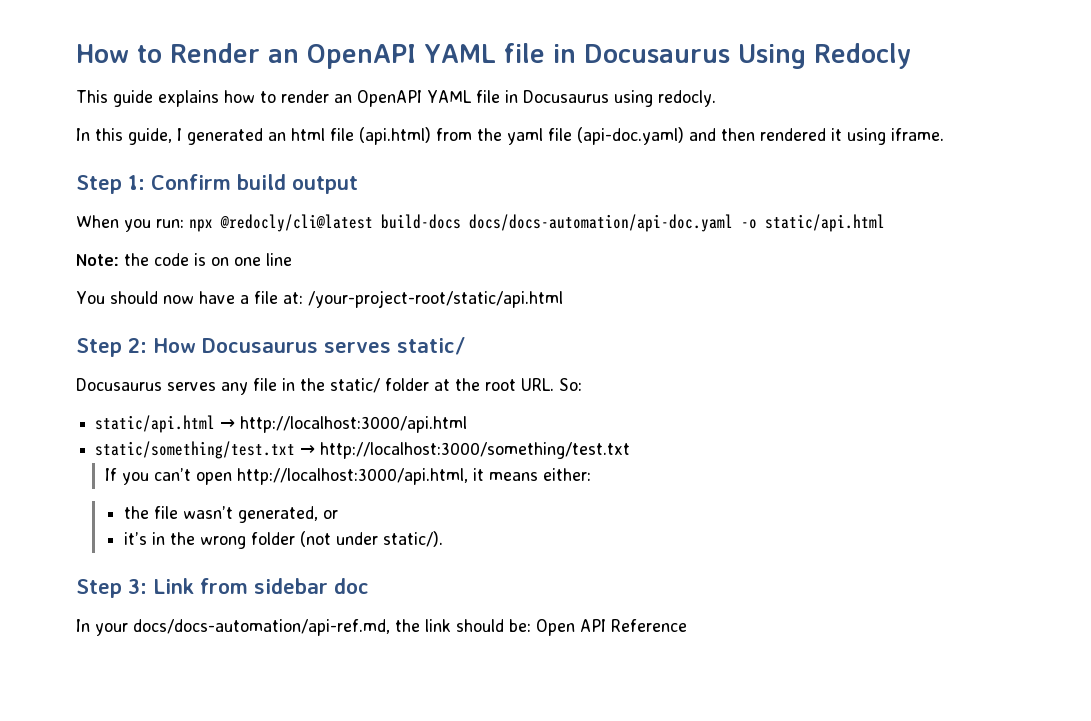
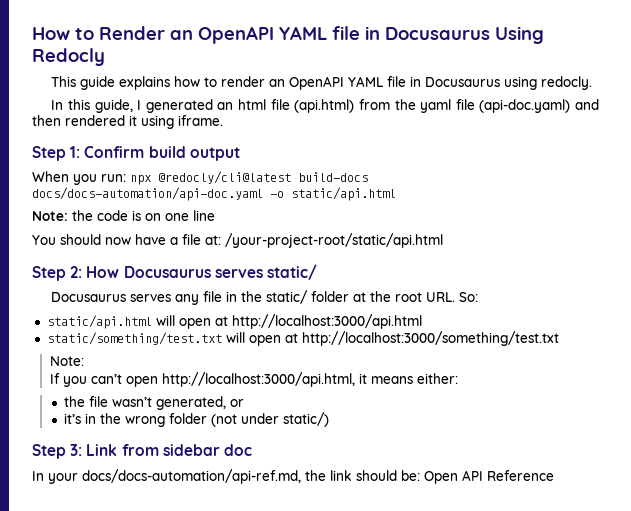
[220,419,236,429] → -> [155,315,228,329] will open at
[300,445,316,455] → -> [225,332,298,346] will open at
(631, 450) none -> [49,356,84,366] // Note:
[382,531,443,547] static/). -> [283,412,330,427] static/)

